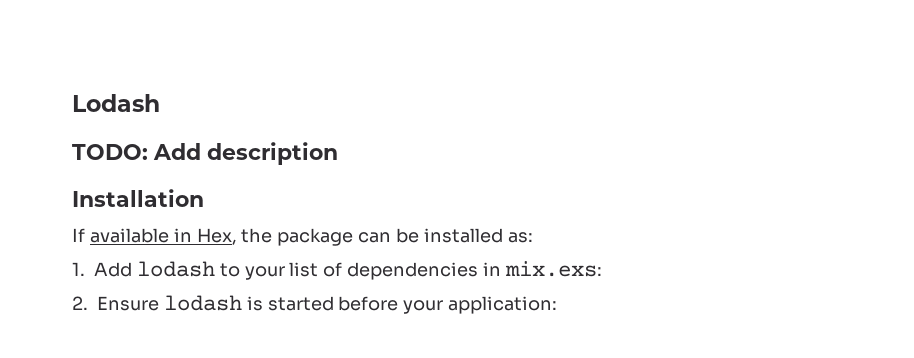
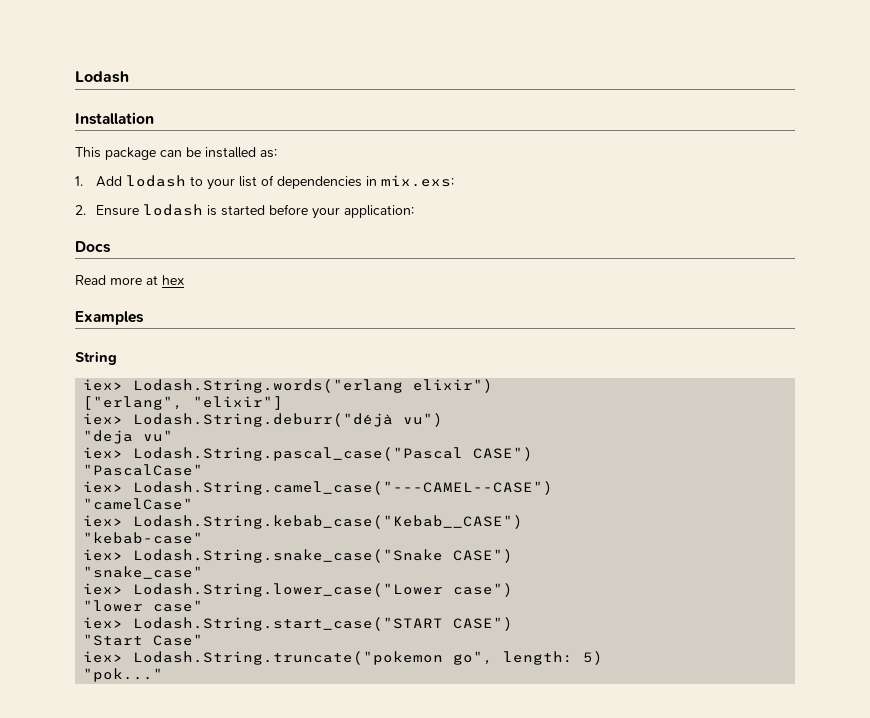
[72,142,338,165] [72,189,204,207] [72,228,273,245] TODO: Add description // Installation // If available in Hex, the -> [75,112,154,125] [75,147,101,158] Installation // This
(558, 305) none -> [75,241,111,253] [75,275,184,285] [75,311,144,325] [75,351,117,365] [83,379,494,393] [83,396,284,410] [83,413,444,427] [83,430,174,444] [83,447,534,461] [83,464,204,476] [83,481,554,495] [83,498,194,510] [83,515,524,529] [83,532,204,544] [83,549,514,563] [83,566,204,579] [83,583,514,597] [83,600,204,612] [83,617,514,631] [83,634,204,646] [83,651,604,665] [83,668,164,682] // Docs // Read more at hex // Examples // String // iex> Lodash.String.words("erlang elixir") // ["erlang", "elixir"] // iex> Lodash.String.deburr("déjà vu") // "deja vu" // iex> Lodash.String.pascal_case("Pascal CASE") // "PascalCase" // iex> Lodash.String.camel_case("---CAMEL--CASE") // "camelCase" // iex> Lodash.String.kebab_case("Kebab__CASE") // "kebab-case" // iex> Lodash.String.snake_case("Snake CASE") // "snake_case" // iex> Lodash.String.lower_case("Lower case") // "lower case" // iex> Lodash.String.start_case("START CASE") // "Start Case" // iex> Lodash.String.truncate("pokemon go", length: 5) // "pok..."

